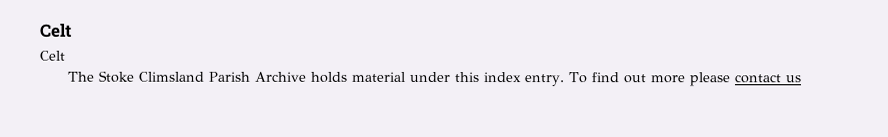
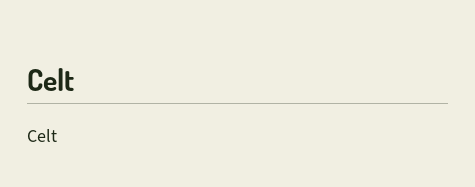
[66,70,801,87] // The Stoke Climsland Parish Archive holds material under this index entry. To find out more please contact us -> (57, 135) none

